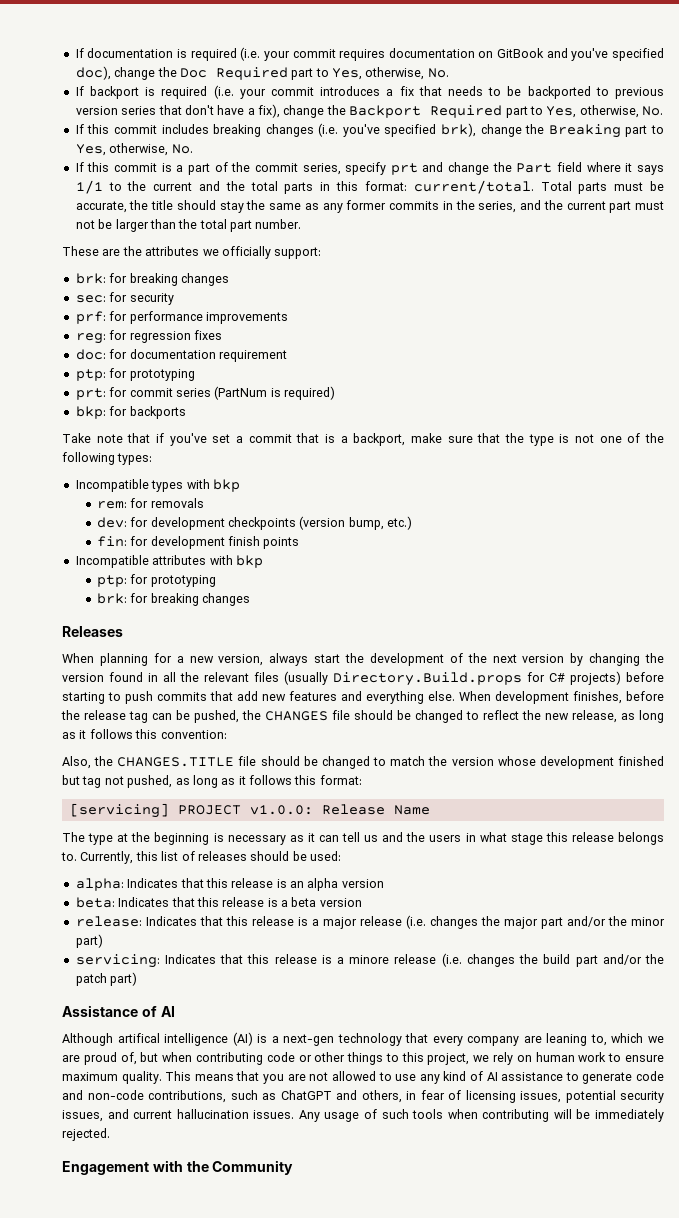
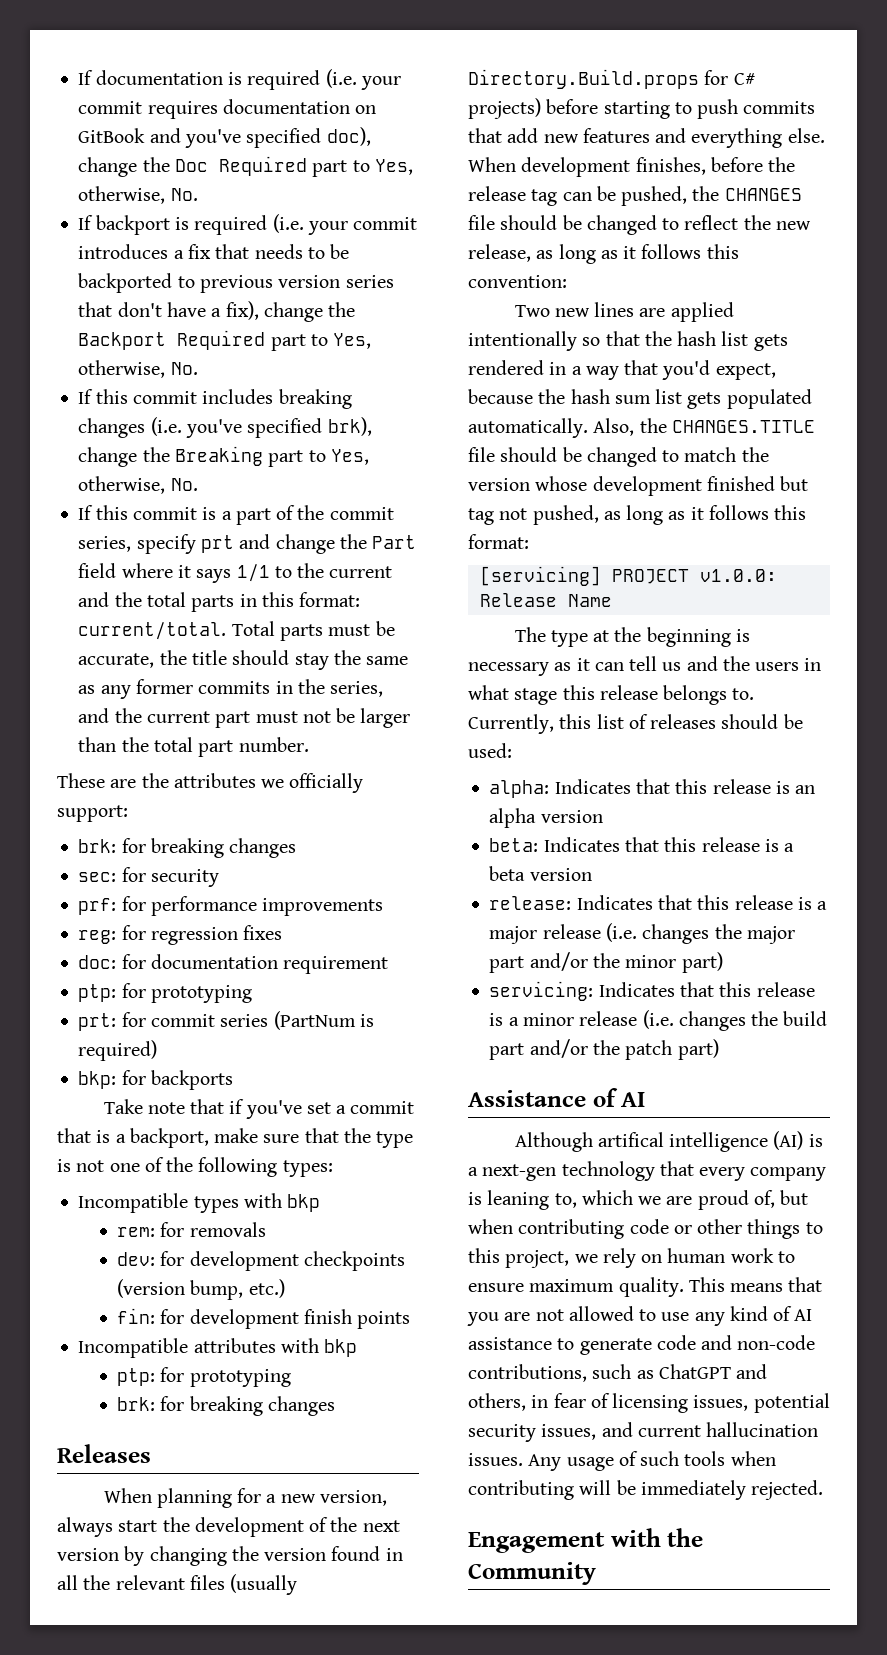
(227, 734) none -> [514,302,734,322] [468,331,788,351] [468,360,776,380] [468,389,812,409] [468,418,588,438] Two new lines are applied intentionally so that the hash list gets rendered in a way that you'd expect, because the hash sum list gets populated automatically.
[349,955,390,964] minore -> [522,1013,574,1026] minor
[523,1036,542,1043] are -> [468,1192,482,1205] is

